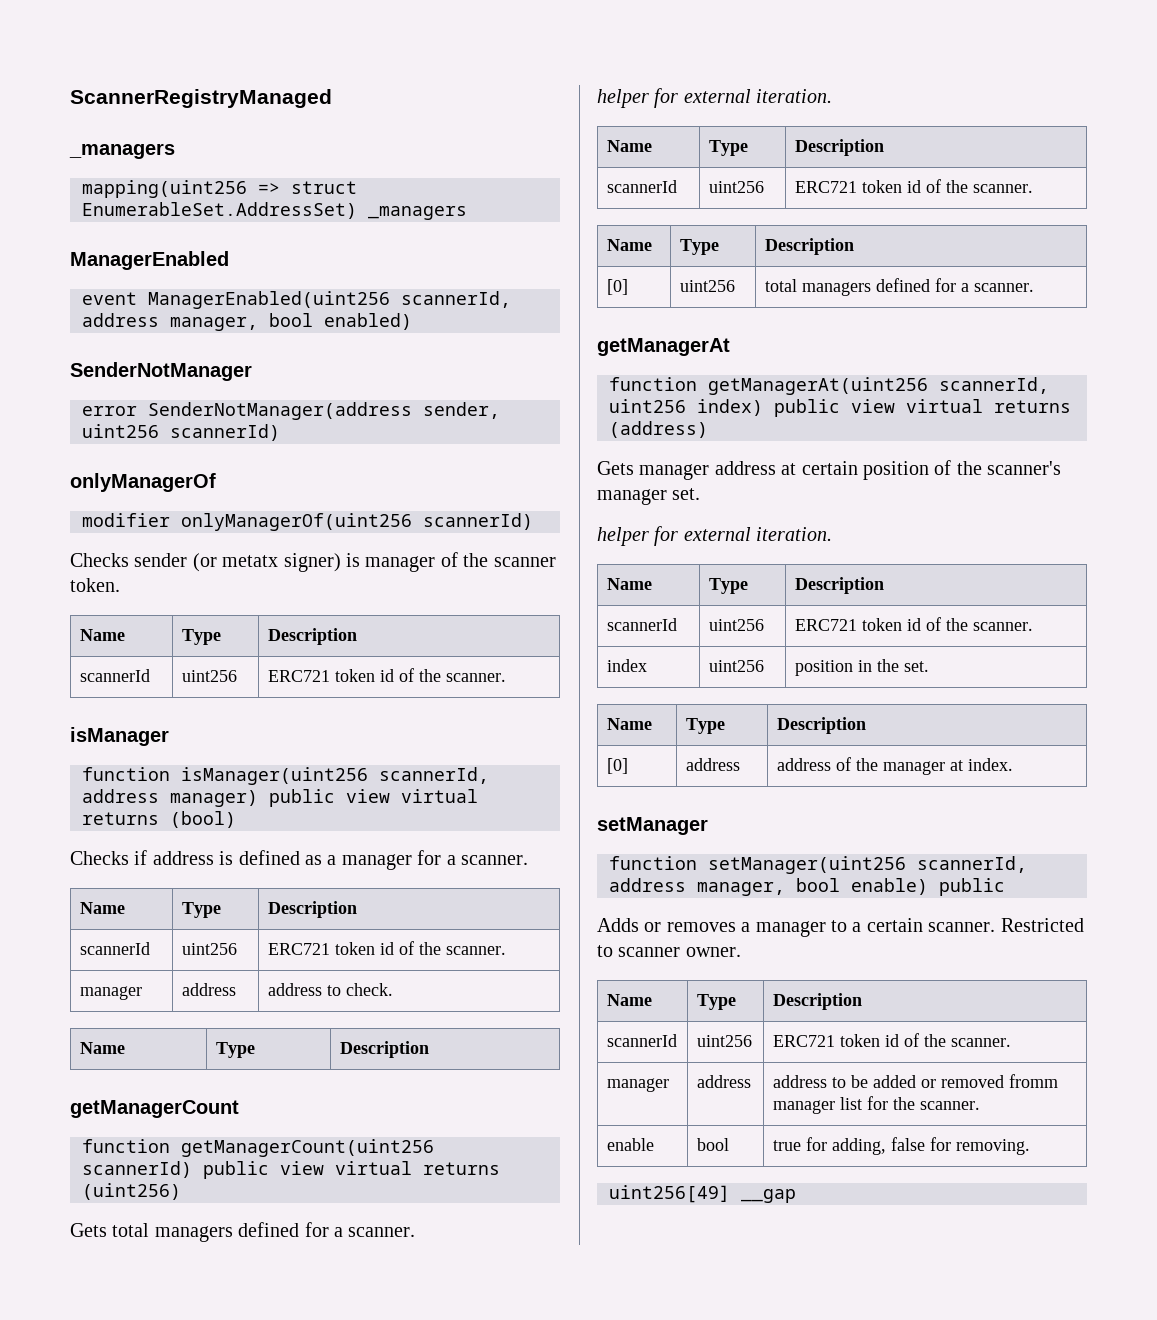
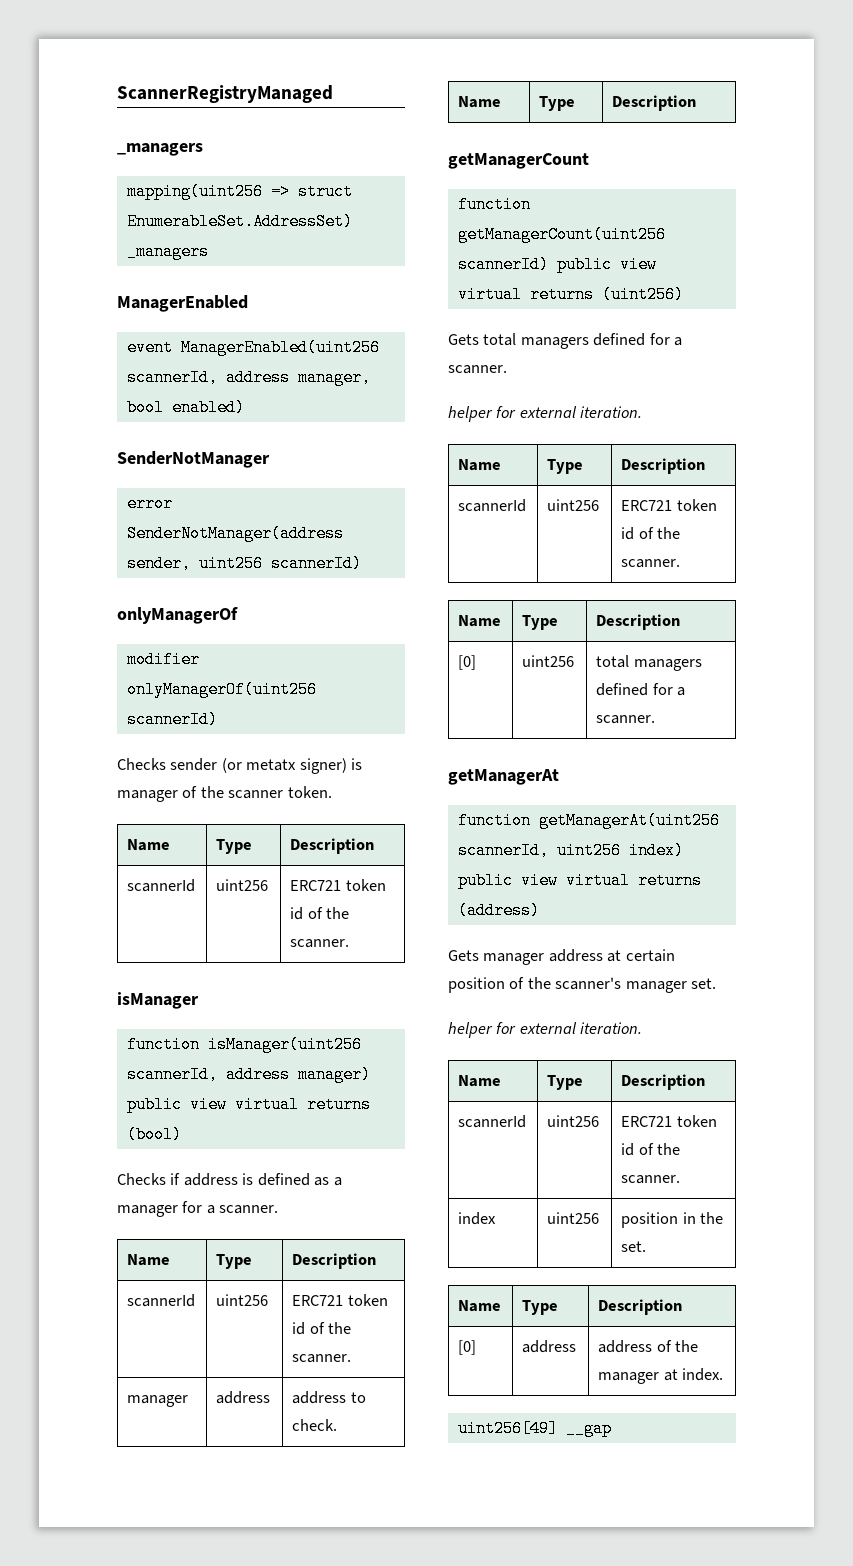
[597,817,708,835] [609,856,1027,874] [609,878,1005,896] [597,918,1084,937] [597,945,741,957] [606,994,652,1006] [696,994,736,1010] [772,993,862,1010] [606,1034,677,1047] [696,1035,752,1047] [772,1033,1011,1047] [606,1078,669,1092] [696,1075,751,1088] [772,1074,1058,1088] [772,1096,980,1114] [606,1138,654,1151] [696,1138,729,1151] [772,1137,1030,1155] // setManager // function setManager(uint256 scannerId, address manager, bool enable) public // Adds or removes a manager to a certain scanner. Restricted to scanner owner. // Name | Type | Description // scannerId | uint256 | ERC721 token id of the scanner. // manager | address | address to be added or removed fromm manager list for the scanner. // enable | bool | true for adding, false for removing. -> (724, 1374) none

